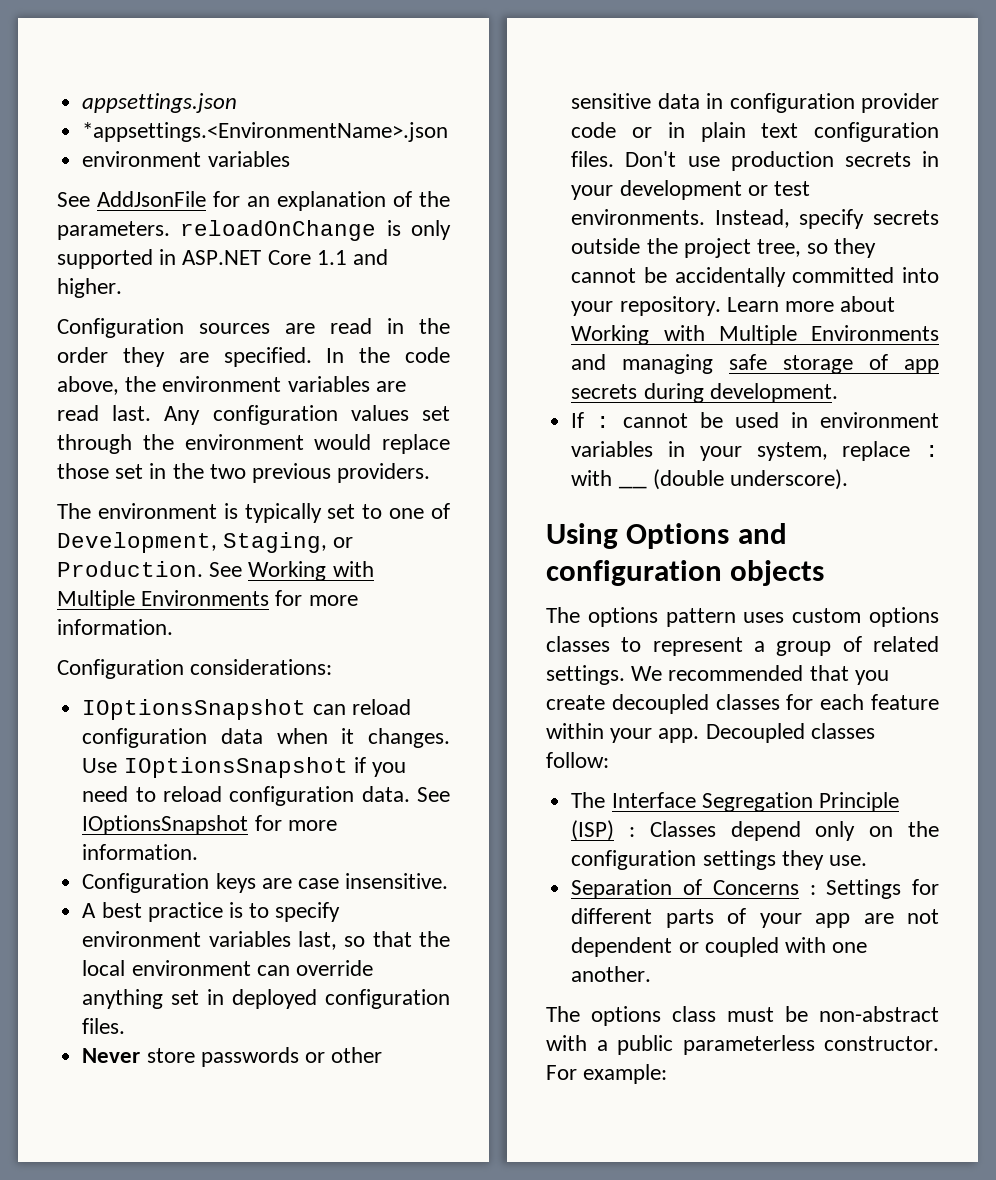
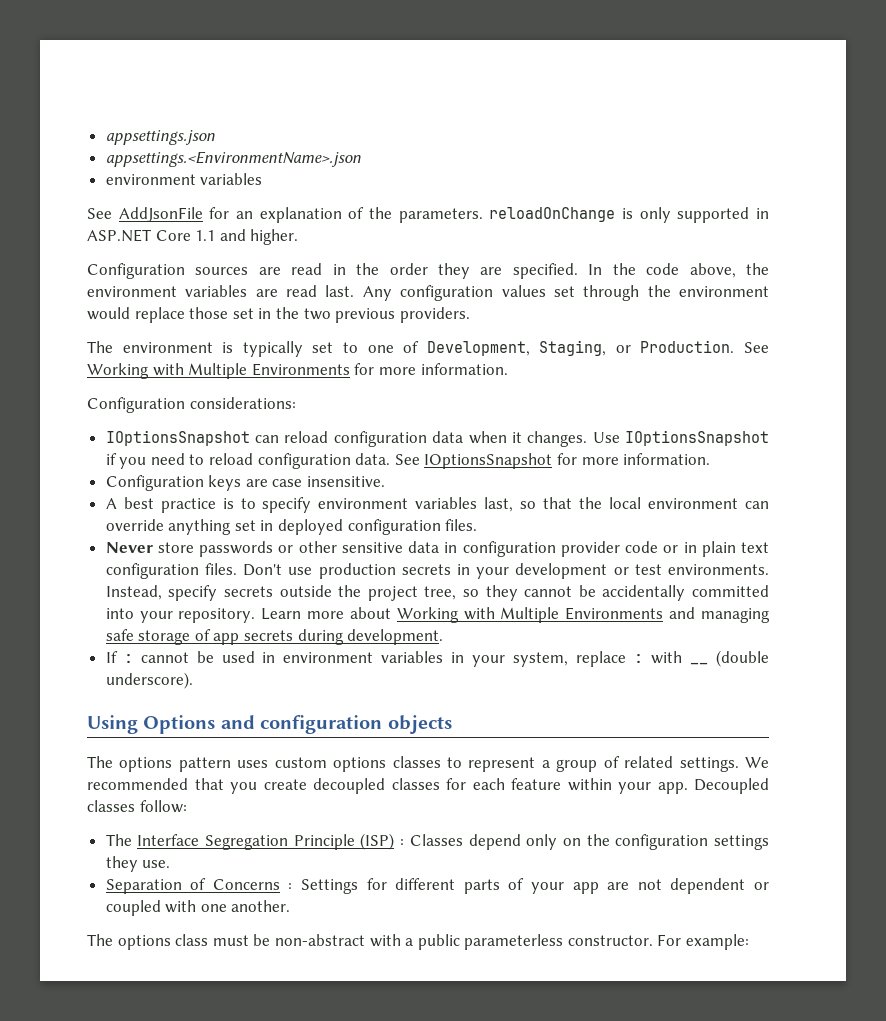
[82,122,449,142] *appsettings.<EnvironmentName>.json -> [105,151,361,167] appsettings.<EnvironmentName>.json

